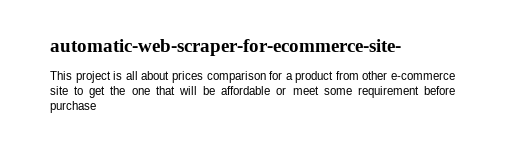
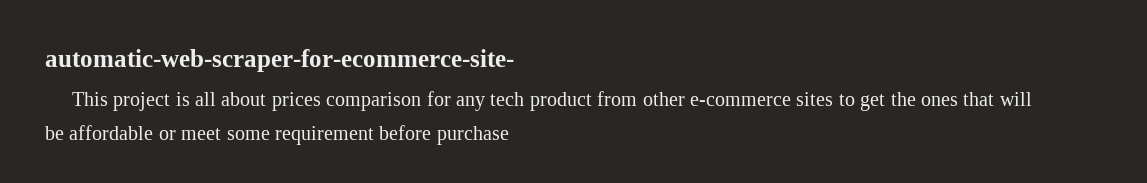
[285,73,293,80] a -> [455,92,525,111] any tech
[50,86,68,95] site -> [796,92,834,106] sites
[131,88,150,95] one -> [920,96,958,106] ones

